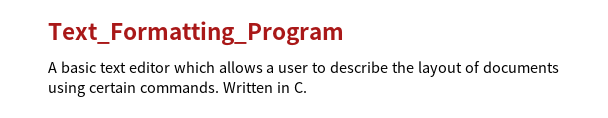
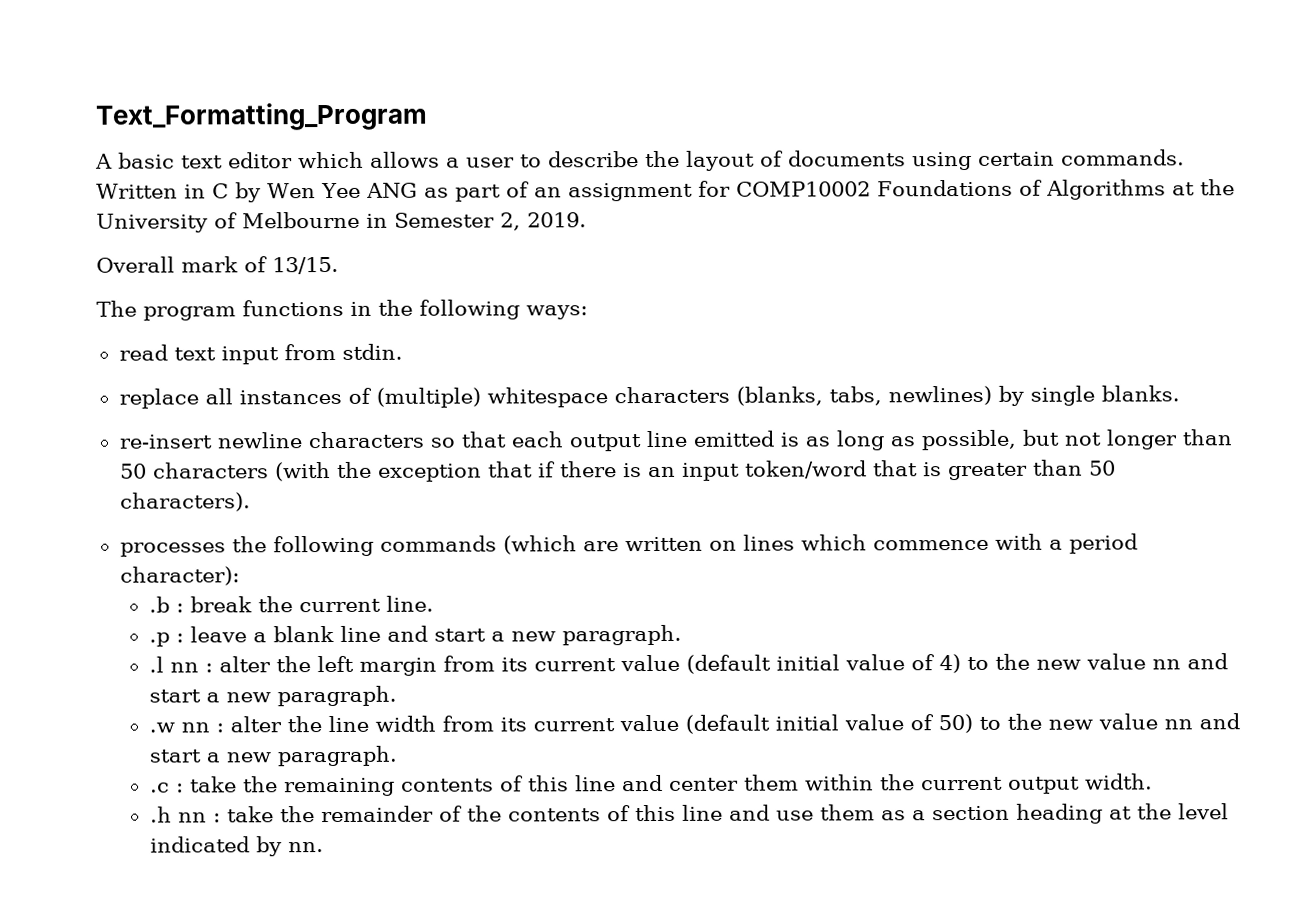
[293,82,307,93] C. -> [211,179,1235,203] [96,211,587,233] [96,256,339,275] [96,299,588,321] [118,343,403,365] [118,385,1180,409] [118,429,1232,452] [119,459,1116,482] [119,492,251,512] [119,533,1138,557] [119,566,240,586] [148,595,434,613] [148,624,682,647] [148,653,1228,676] [148,685,397,707] [148,713,1240,734] [148,745,397,767] [149,773,1153,797] [149,803,1229,824] [149,836,324,857] C by Wen Yee ANG as part of an assignment for COMP10002 Foundations of Algorithms at the University of Melbourne in Semester 2, 2019. // Overall mark of 13/15. // The program functions in the following ways: // read text input from stdin. // replace all instances of (multiple) whitespace characters (blanks, tabs, newlines) by single blanks. // re-insert newline characters so that each output line emitted is as long as possible, but not longer than 50 characters (with the exception that if there is an input token/word that is greater than 50 characters). // processes the following commands (which are written on lines which commence with a period character): // .b : break the current line. // .p : leave a blank line and start a new paragraph. // .l nn : alter the left margin from its current value (default initial value of 4) to the new value nn and start a new paragraph. // .w nn : alter the line width from its current value (default initial value of 50) to the new value nn and start a new paragraph. // .c : take the remaining contents of this line and center them within the current output width. // .h nn : take the remainder of the contents of this line and use them as a section heading at the level indicated by nn.

